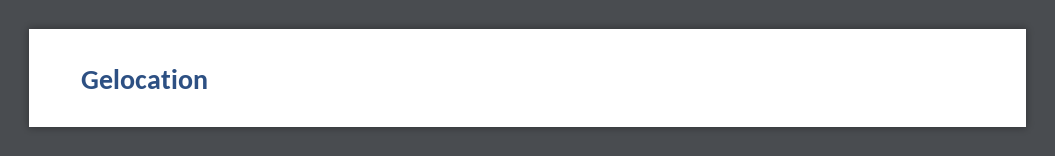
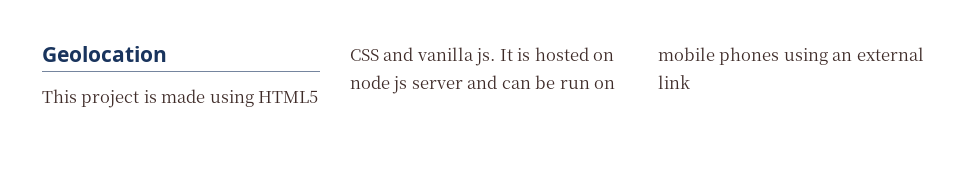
[81,69,208,89] Gelocation -> [42,46,167,62] [42,89,319,108] [350,47,615,66] [350,75,616,94] [658,47,924,65] [658,75,690,89] Geolocation // This project is made using HTML5 CSS and vanilla js. It is hosted on node js server and can be run on mobile phones using an external link

